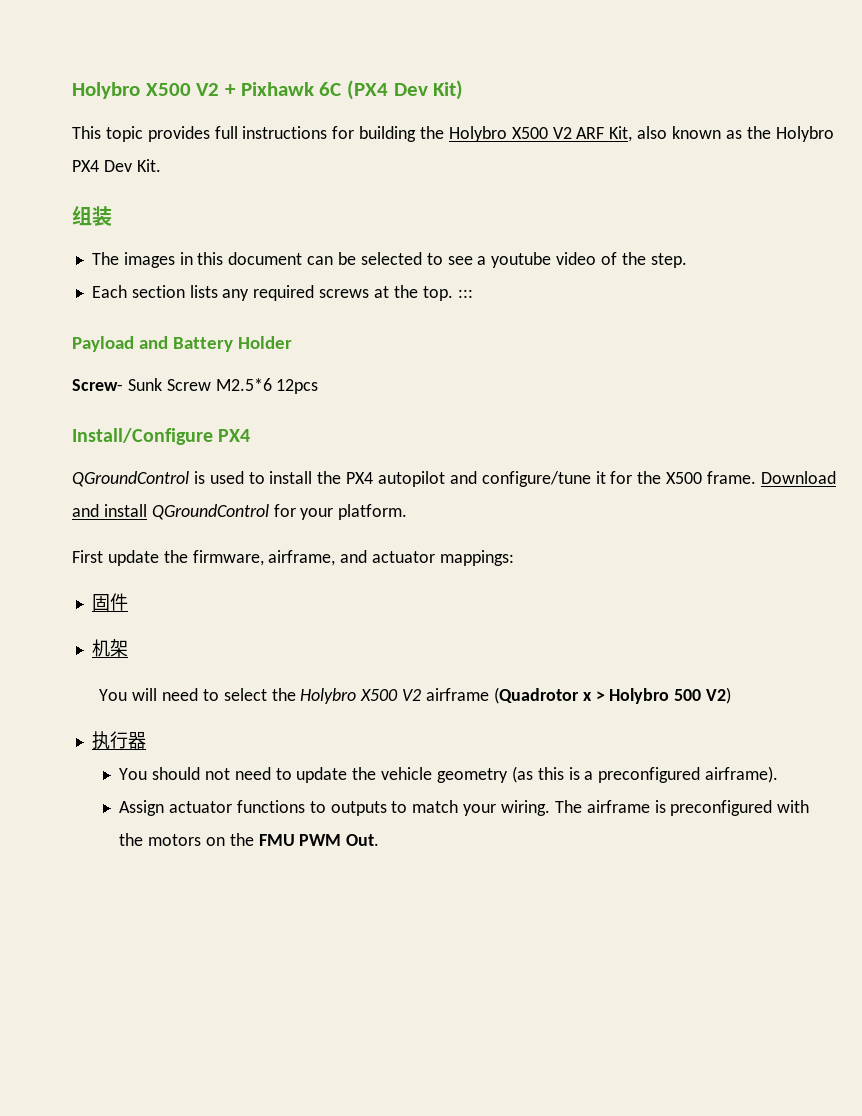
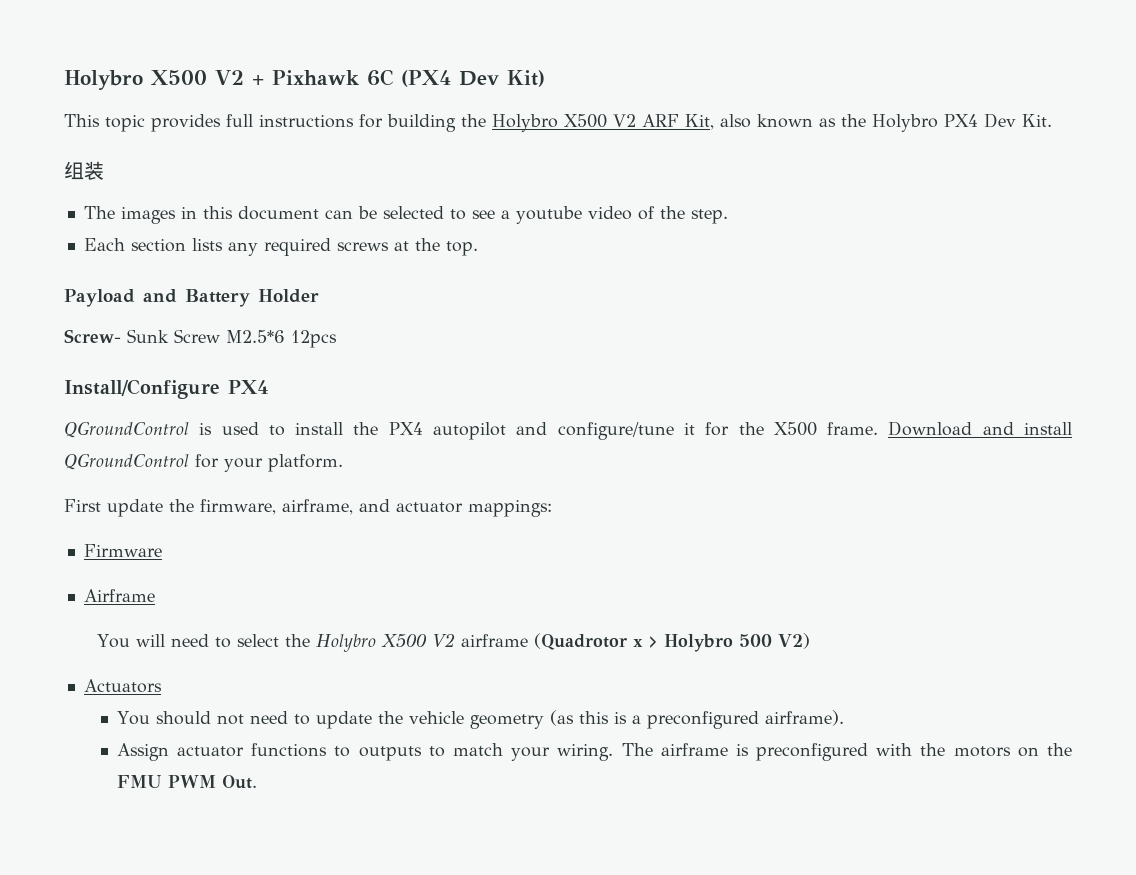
[457,289,473,298] ::: -> (478, 248) none
[91,593,128,611] [91,639,128,657] 固件 // 机架 -> [83,544,162,557] [83,589,155,602] Firmware // Airframe
[91,731,146,750] 执行器 -> [83,679,162,693] Actuators

